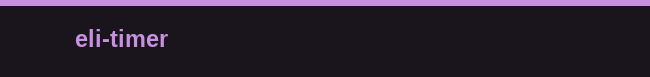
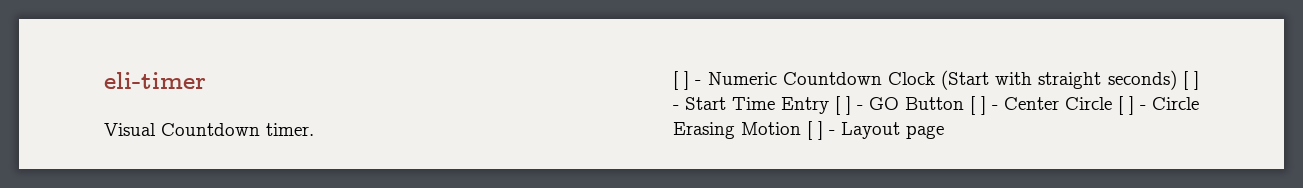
(168, 38) none -> [104,123,314,136] [673,70,1199,90] [673,96,1199,115] [673,121,944,140] // Visual Countdown timer. // [ ] - Numeric Countdown Clock (Start with straight seconds) [ ] - Start Time Entry [ ] - GO Button [ ] - Center Circle [ ] - Circle Erasing Motion [ ] - Layout page

